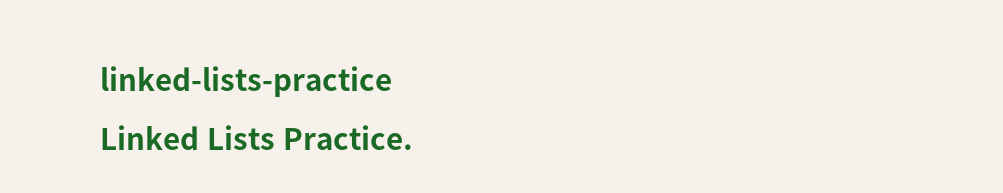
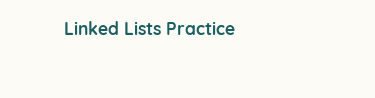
[100,66,392,97] linked-lists-practice // -> (64, 28) none
[282,125,413,150] Practice. -> [166,21,235,35] Practice

